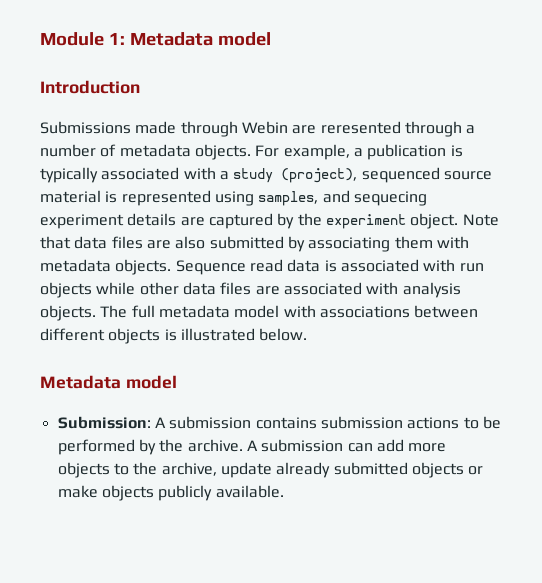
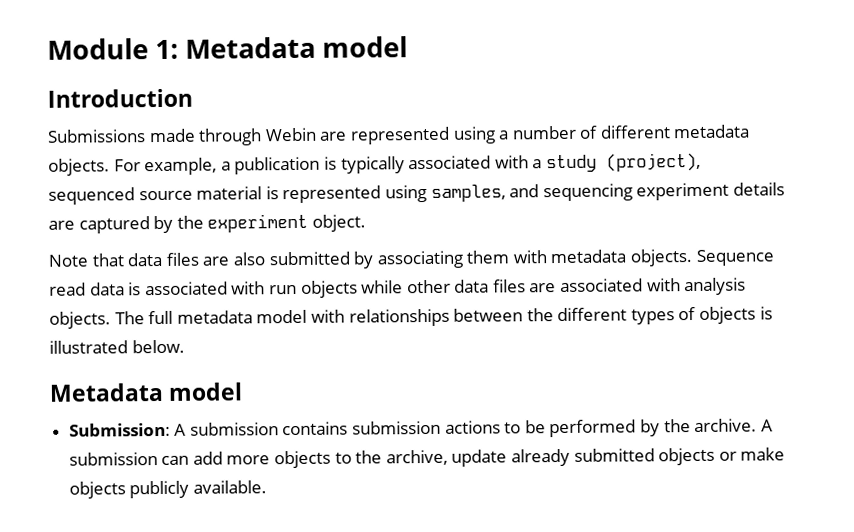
[320,121,462,137] reresented through -> [349,126,496,145] represented using
(117, 150) none -> [599,125,671,139] different
[353,191,427,206] sequecing -> [542,183,633,202] sequencing
(459, 221) none -> (366, 223) //
[319,305,479,318] [40,328,105,341] associations between different -> [348,306,697,327] relationships between the different types of

